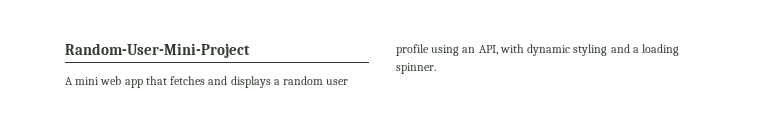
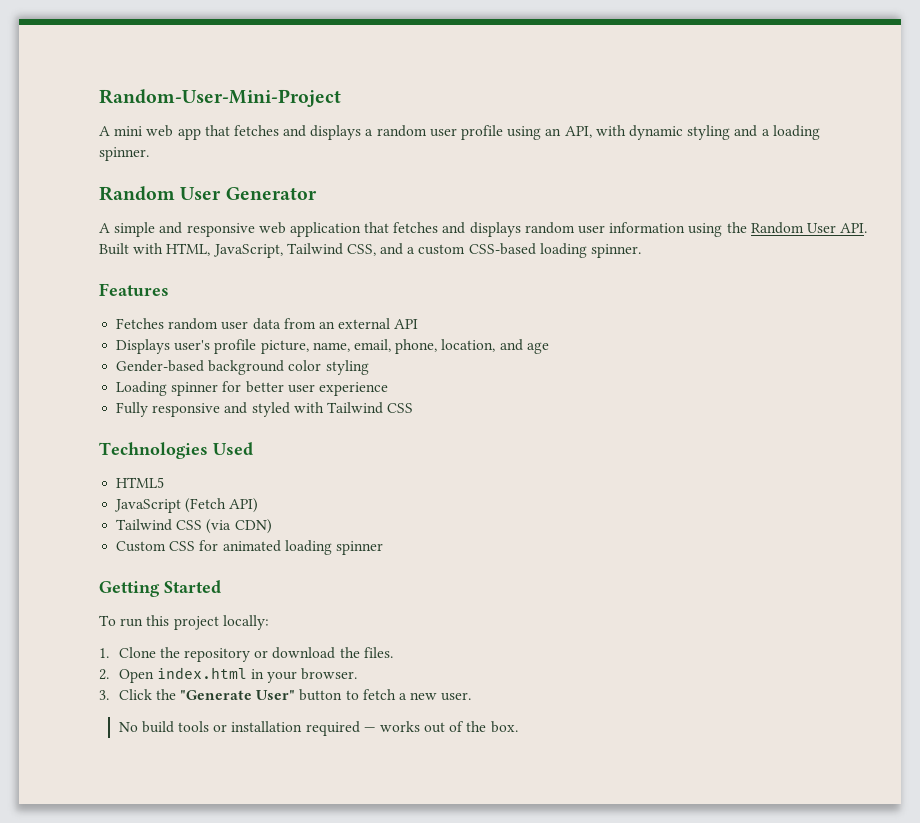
(436, 68) none -> [99,186,317,201] [99,222,868,237] [99,243,642,258] [99,283,169,296] [116,318,419,330] [116,339,549,354] [116,360,369,375] [116,381,388,396] [116,402,414,417] [99,442,253,459] [116,477,165,488] [114,498,259,513] [116,519,272,534] [116,540,383,555] [99,580,221,597] [99,615,269,630] [99,647,393,662] [99,667,358,683] [99,689,472,701] [118,721,518,736] // Random User Generator // A simple and responsive web application that fetches and displays random user information using the Random User API. Built with HTML, JavaScript, Tailwind CSS, and a custom CSS-based loading spinner. // Features // Fetches random user data from an external API // Displays user's profile picture, name, email, phone, location, and age // Gender-based background color styling // Loading spinner for better user experience // Fully responsive and styled with Tailwind CSS // Technologies Used // HTML5 // JavaScript (Fetch API) // Tailwind CSS (via CDN) // Custom CSS for animated loading spinner // Getting Started // To run this project locally: // 1. Clone the repository or download the files. // 2. Open index.html in your browser. // 3. Click the "Generate User" button to fetch a new user. // No build tools or installation required — works out of the box.

